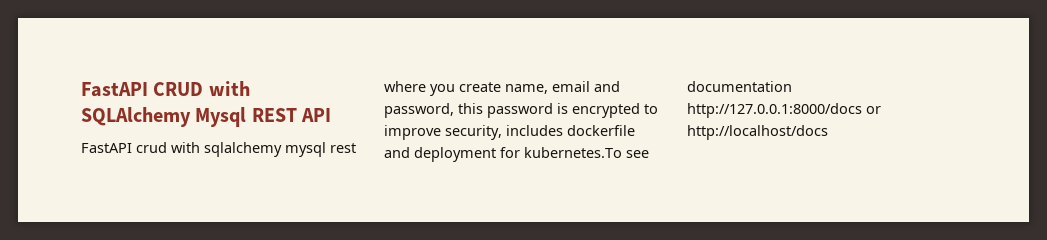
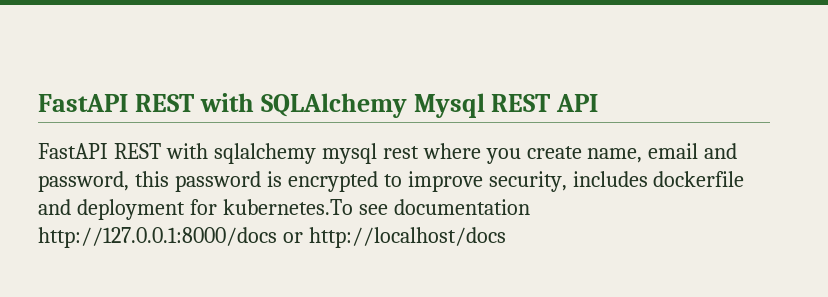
[81,82,204,97] FastAPI CRUD -> [38,94,194,112] FastAPI REST
[136,142,167,153] crud -> [113,143,161,159] REST

